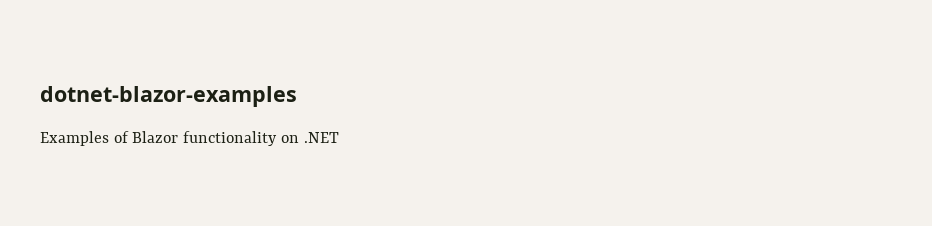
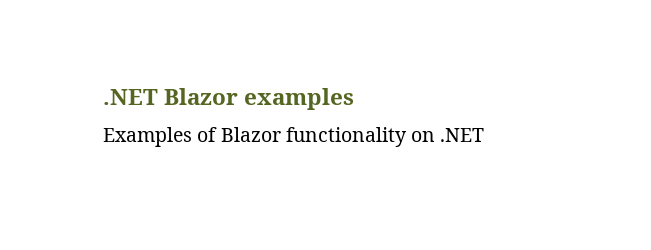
[40,86,297,107] dotnet-blazor-examples -> [103,88,355,110] .NET Blazor examples

